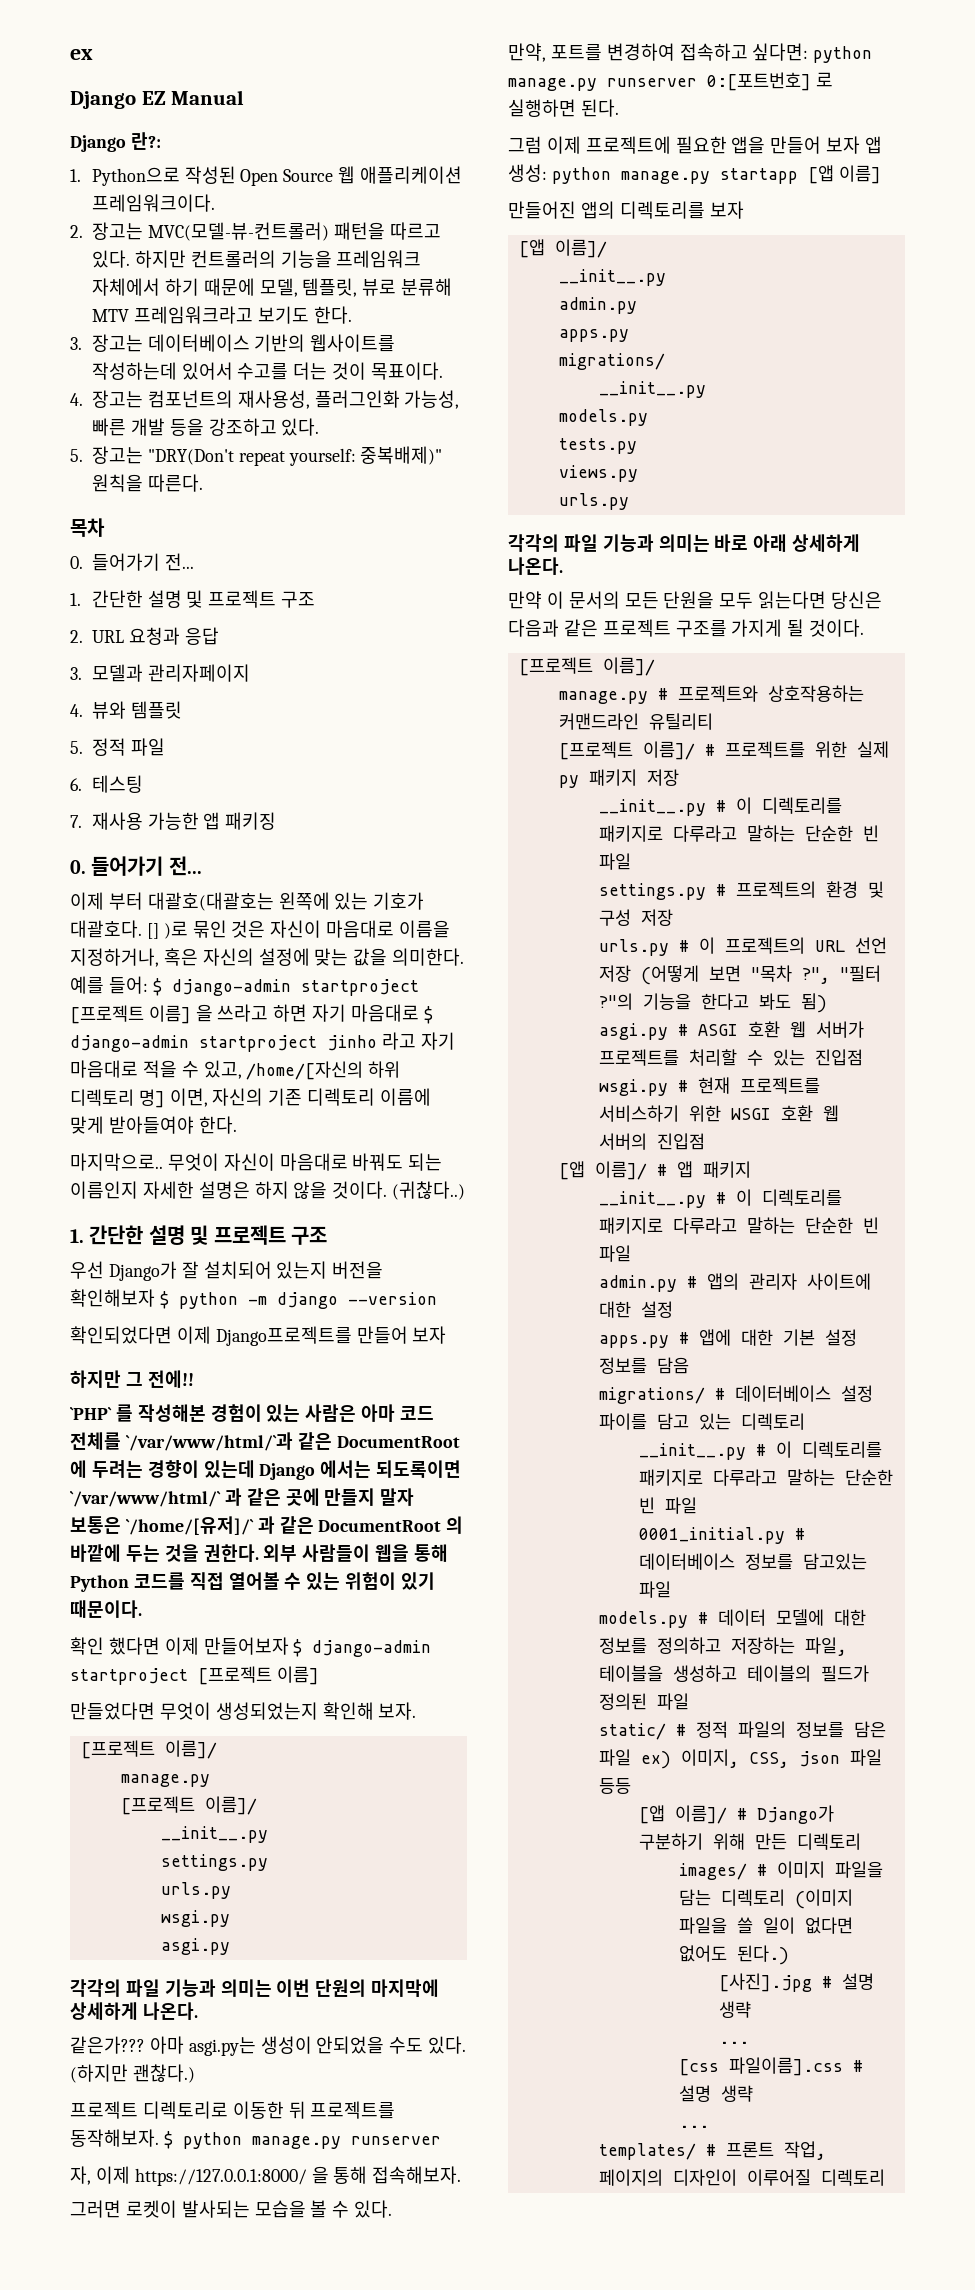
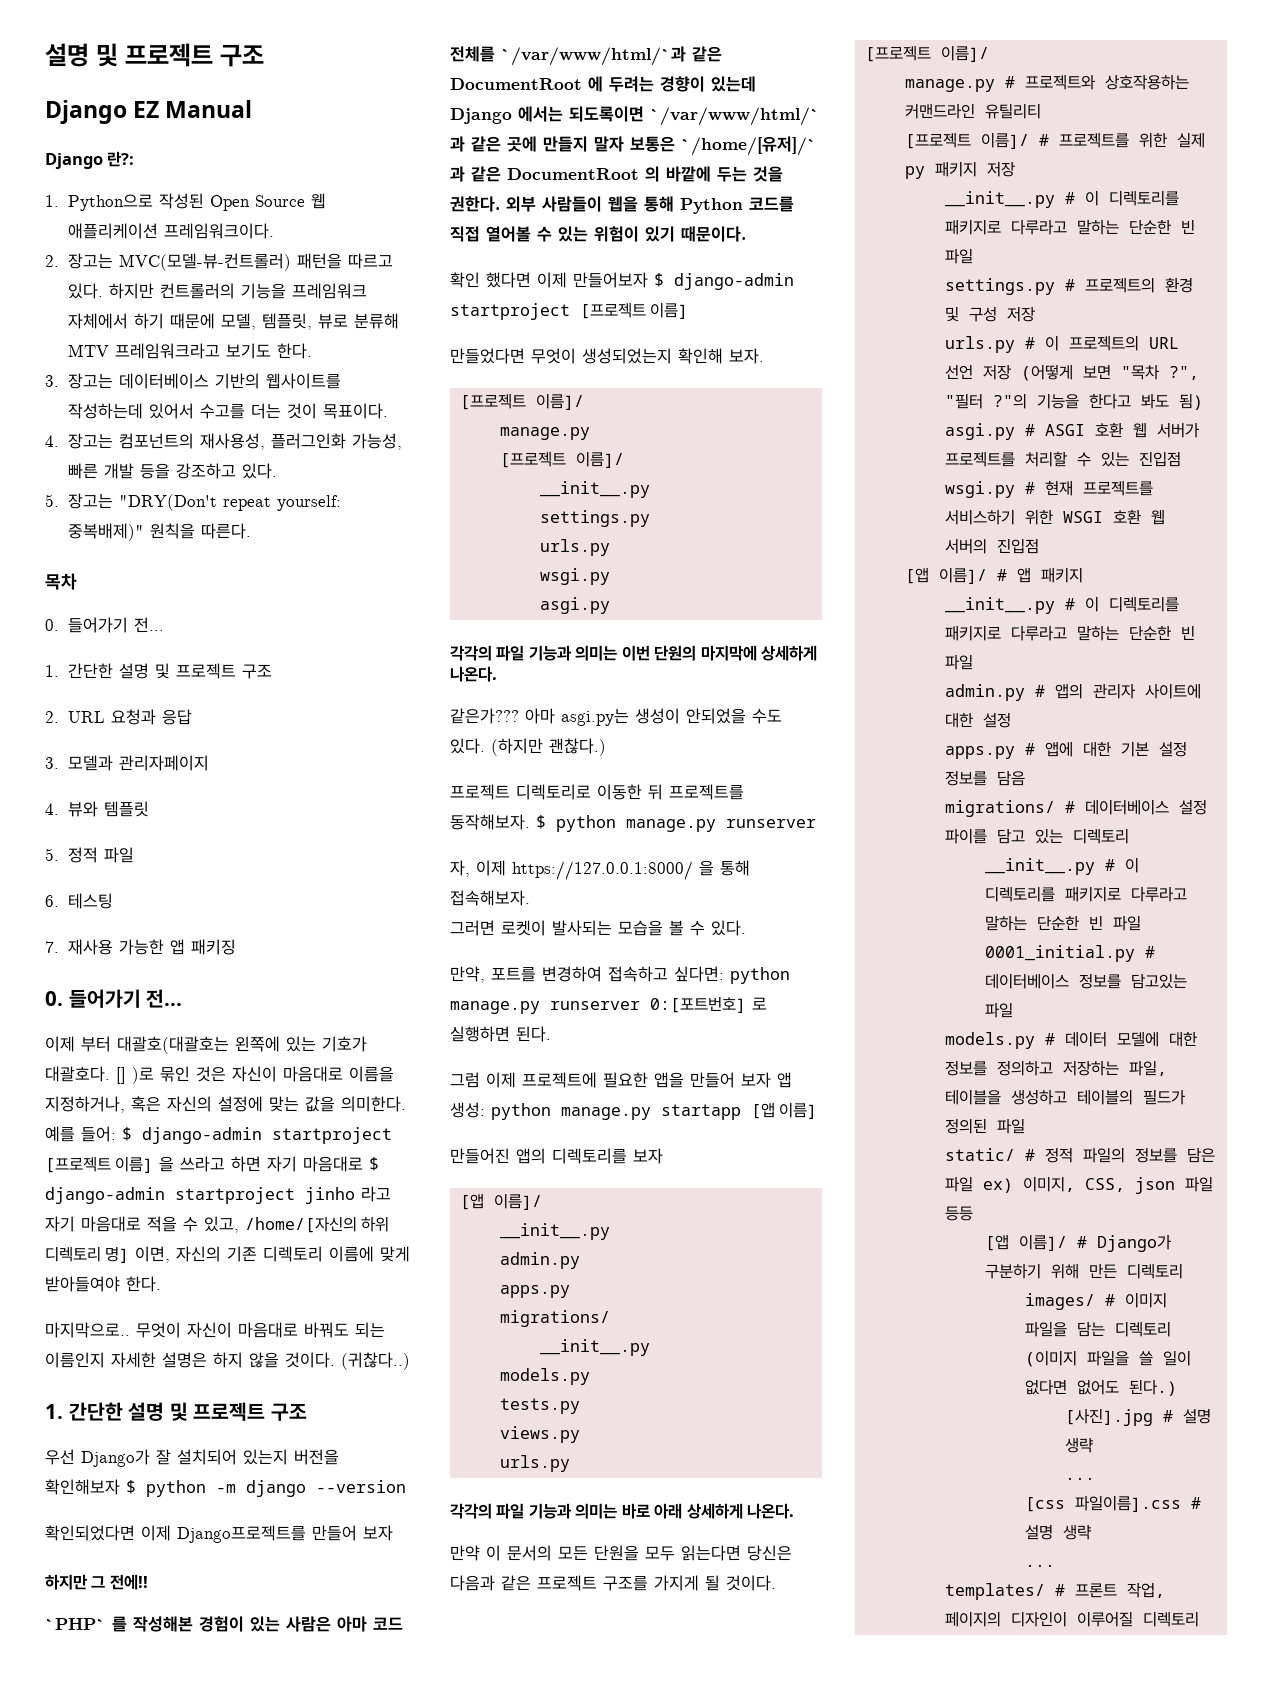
[70,49,93,60] ex -> [45,43,264,67] 설명 및 프로젝트 구조

